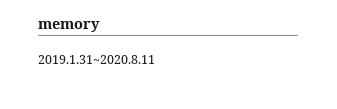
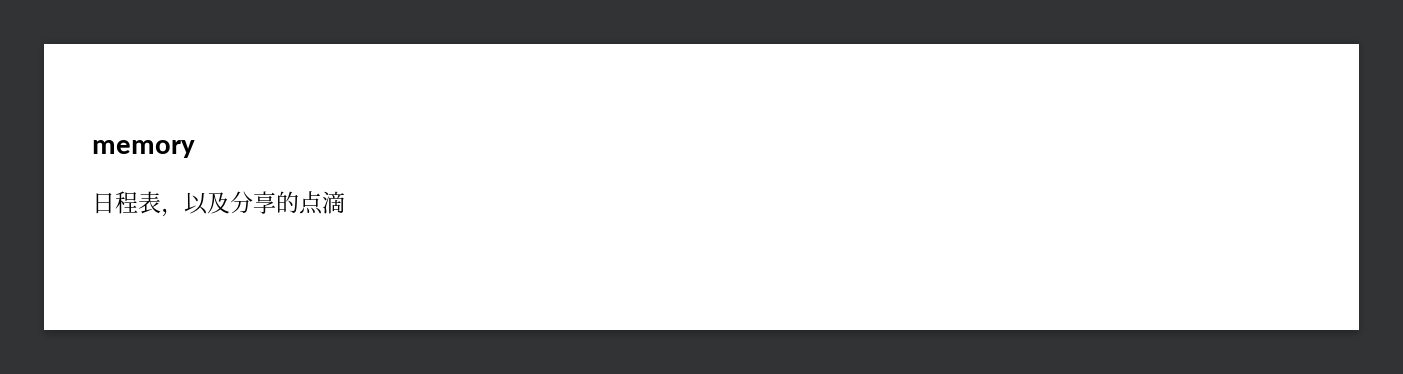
[38,55,155,64] 2019.1.31~2020.8.11 -> [92,191,345,217] 日程表，以及分享的点滴

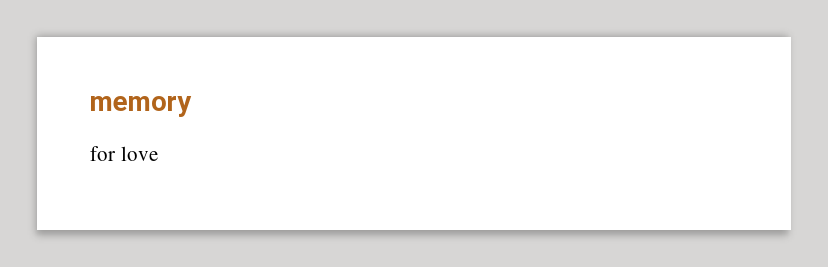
[92,191,345,217] 日程表，以及分享的点滴 -> [90,146,158,161] for love

